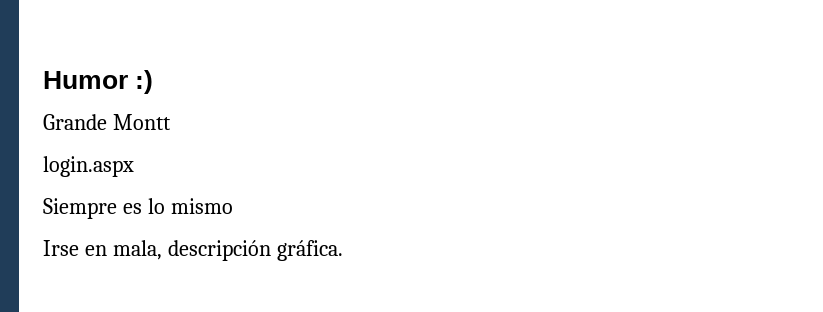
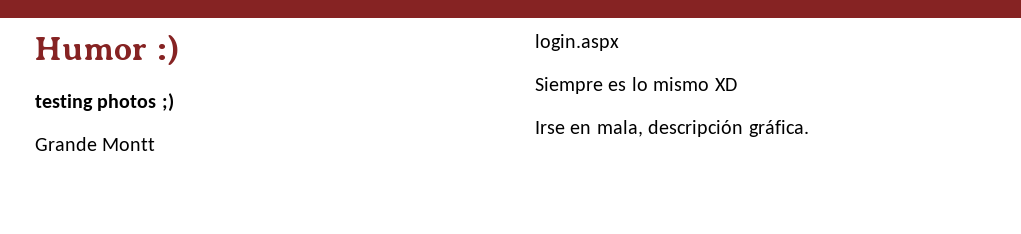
(154, 82) none -> [35,93,174,112] // testing photos ;)
(233, 206) none -> [714,78,737,91] XD

